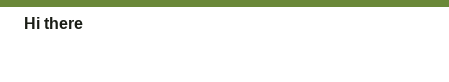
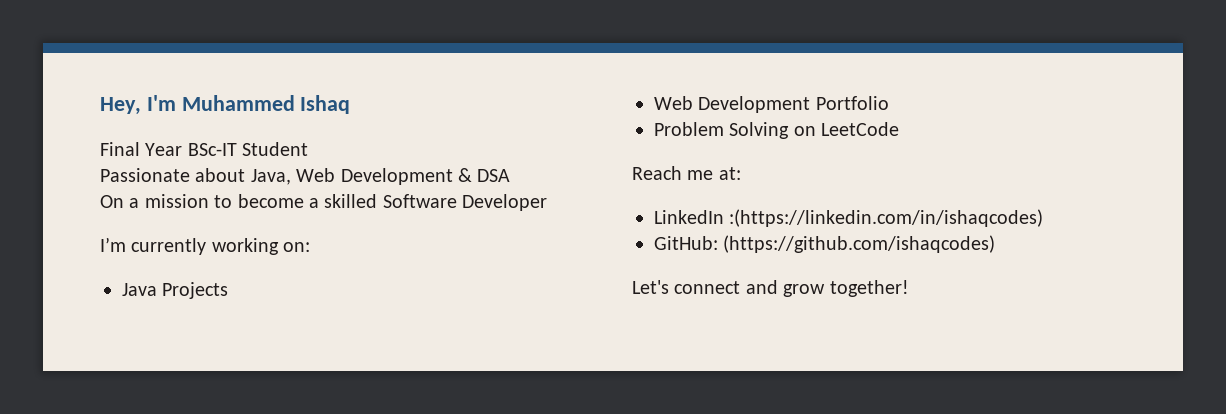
[24,17,84,29] Hi there -> [100,95,351,115] [100,142,309,156] [100,168,511,185] [100,194,548,211] [100,237,311,255] [122,282,229,299] [654,96,889,113] [654,122,900,139] [632,166,741,180] [654,209,1044,227] [654,235,996,253] [632,280,909,297] Hey, I'm Muhammed Ishaq // Final Year BSc-IT Student // Passionate about Java, Web Development & DSA // On a mission to become a skilled Software Developer // I’m currently working on: // Java Projects // Web Development Portfolio // Problem Solving on LeetCode // Reach me at: // LinkedIn :(https://linkedin.com/in/ishaqcodes) // GitHub: (https://github.com/ishaqcodes) // Let's connect and grow together!

